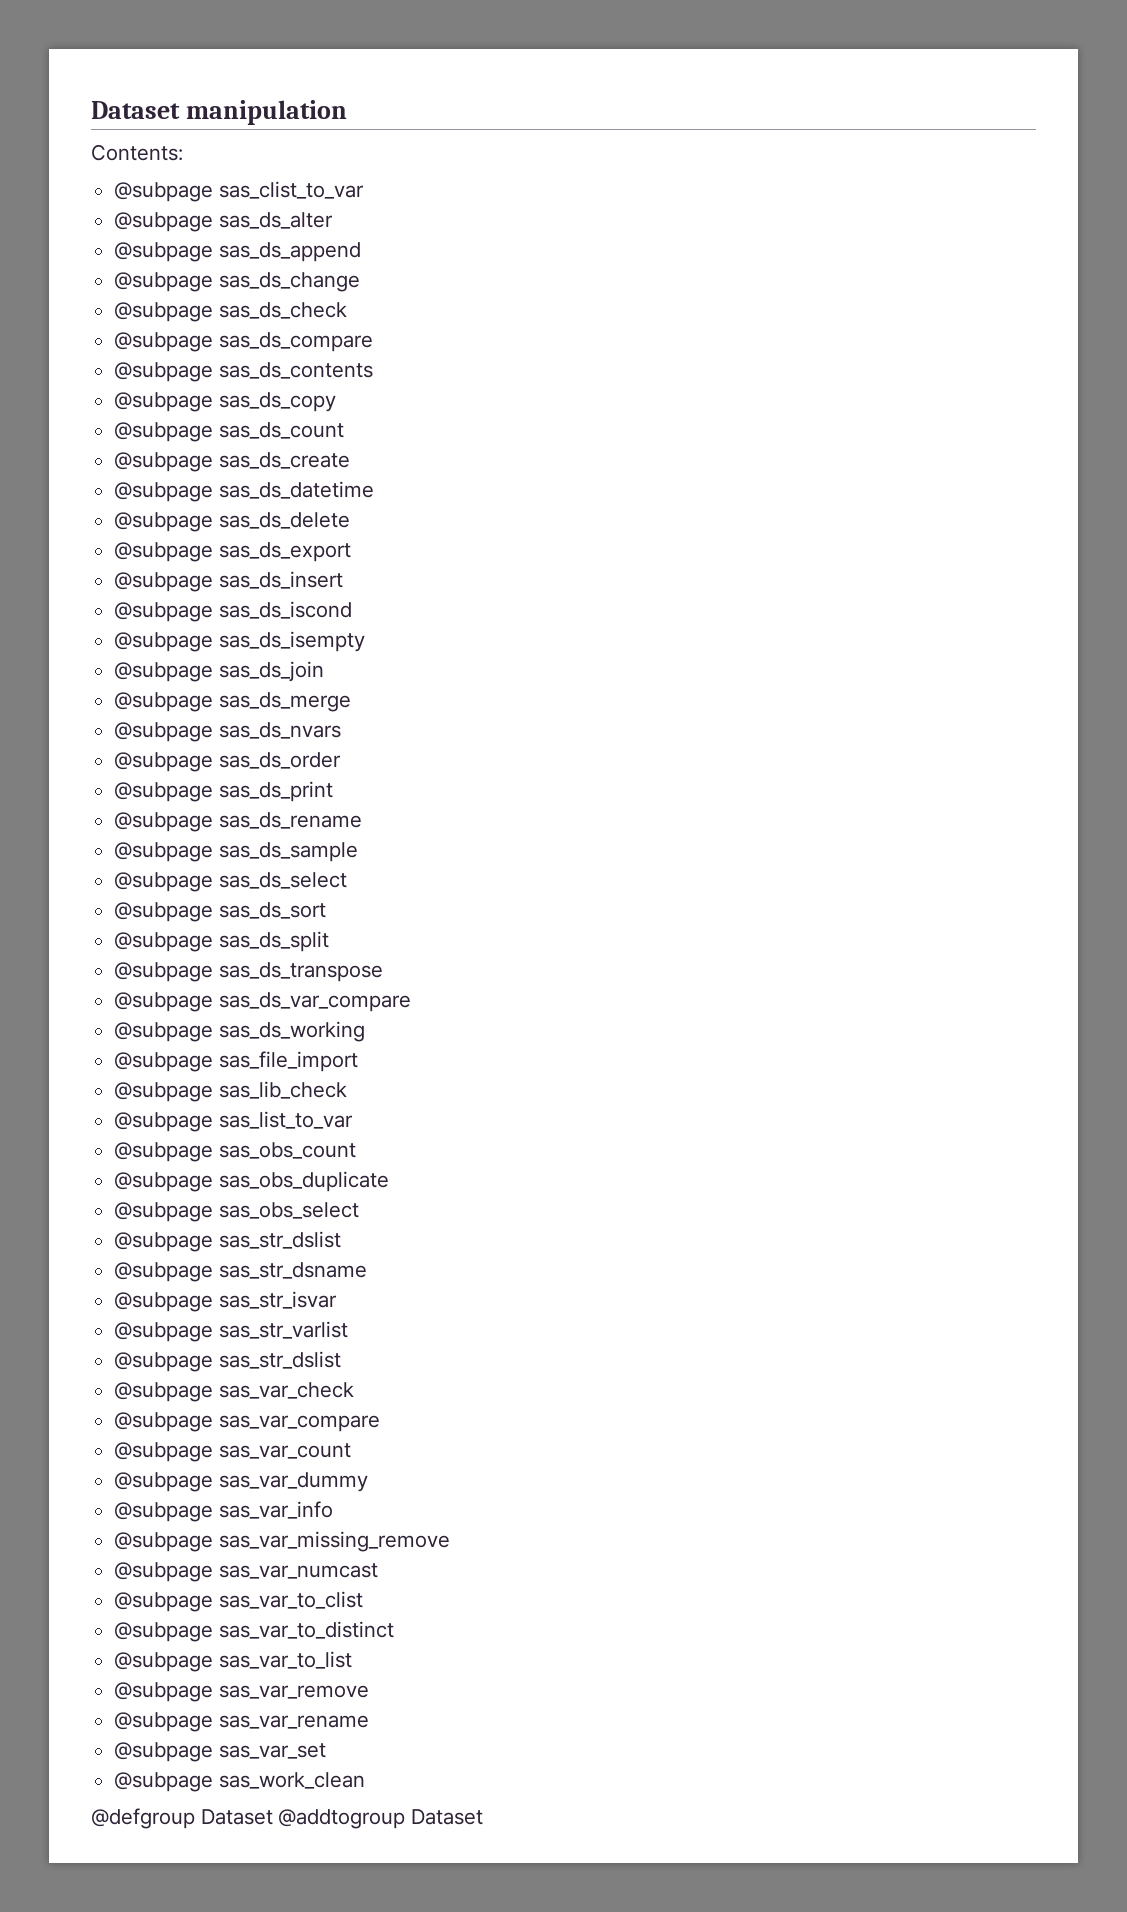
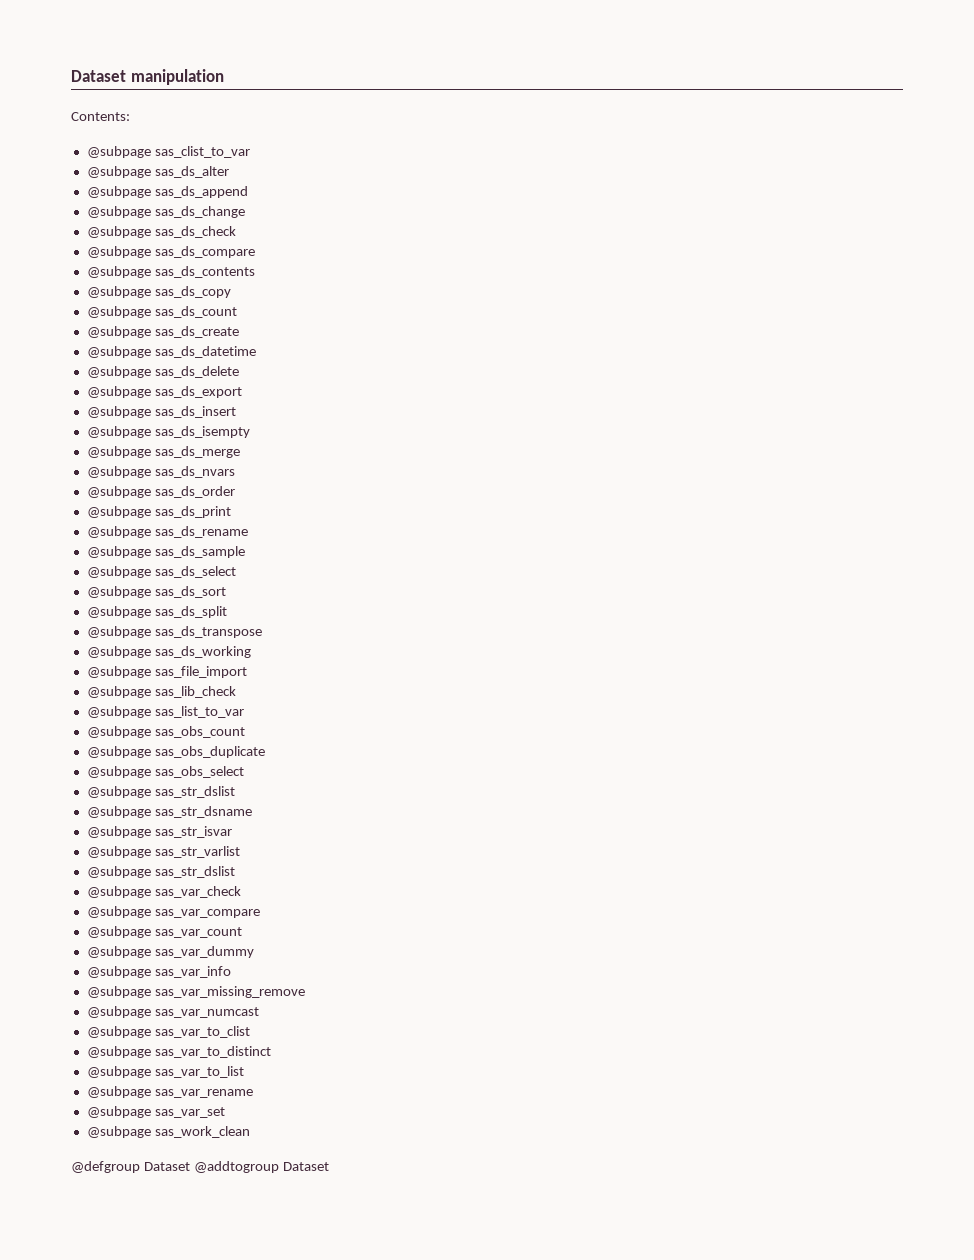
[114,601,352,622] // @subpage sas_ds_iscond -> (236, 412) none
[114,661,324,682] // @subpage sas_ds_join -> (250, 432) none
[114,992,411,1012] // @subpage sas_ds_var_compare -> (262, 632) none
[114,1682,369,1702] // @subpage sas_var_remove -> (244, 1072) none

